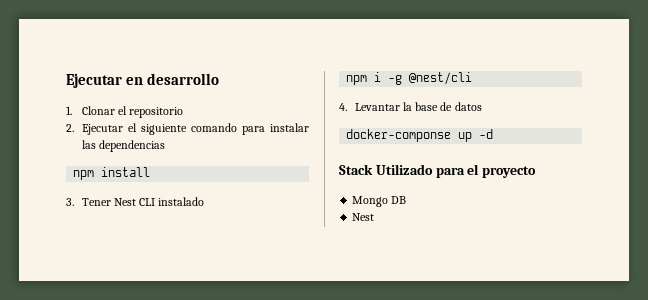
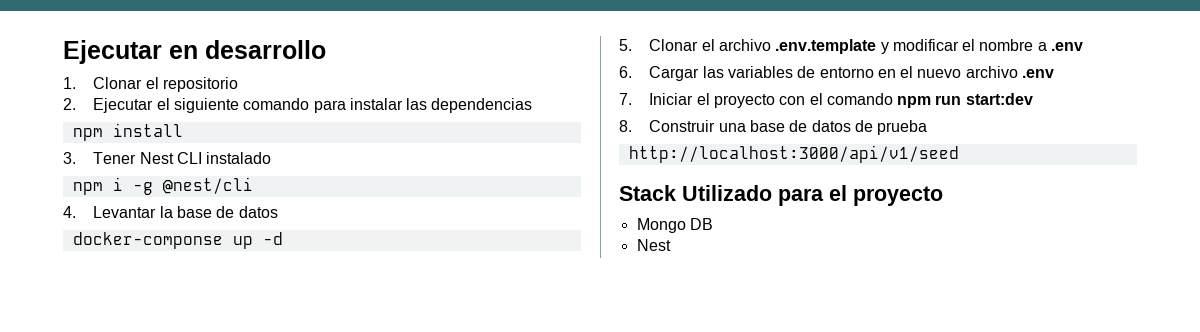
(494, 134) none -> [619,39,1084,54] [619,66,1055,81] [619,93,1033,108] [619,120,928,135] [628,145,959,163] // 5. Clonar el archivo .env.template y modificar el nombre a .env // 6. Cargar las variables de entorno en el nuevo archivo .env // 7. Iniciar el proyecto con el comando npm run start:dev // 8. Construir una base de datos de prueba // http://localhost:3000/api/v1/seed

